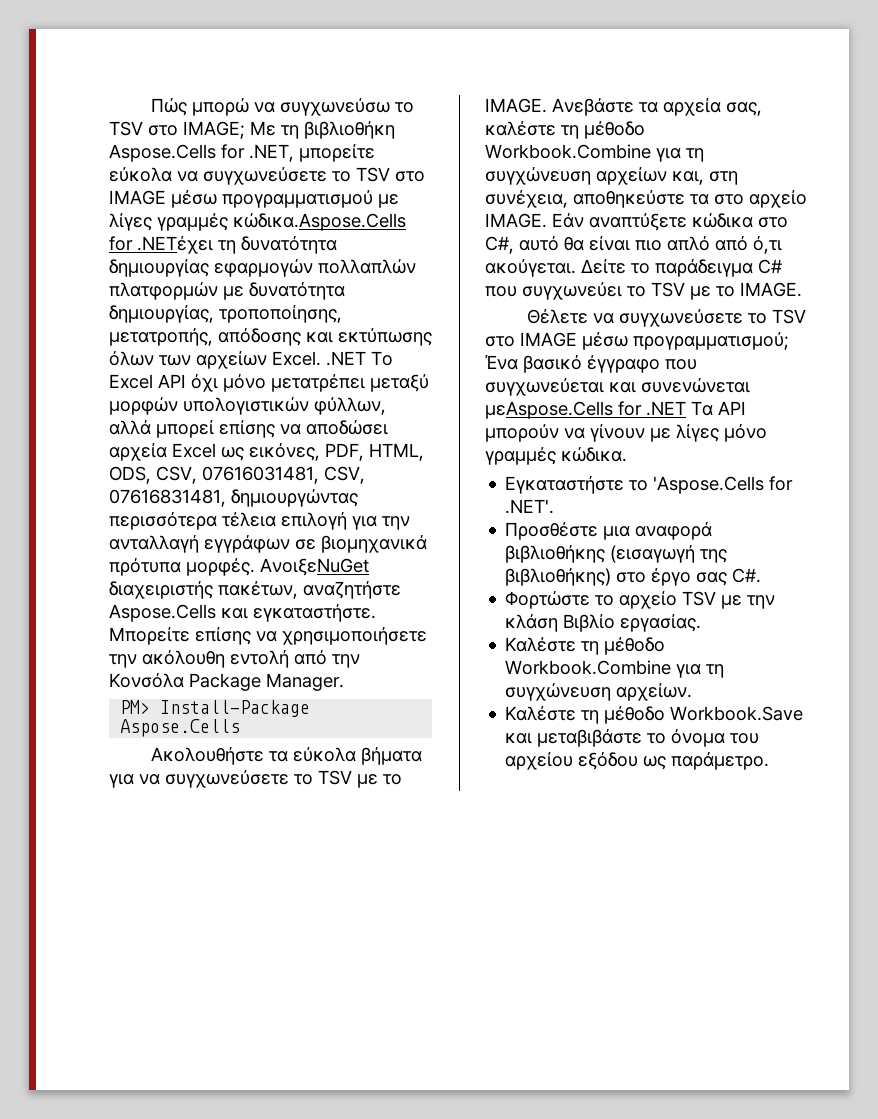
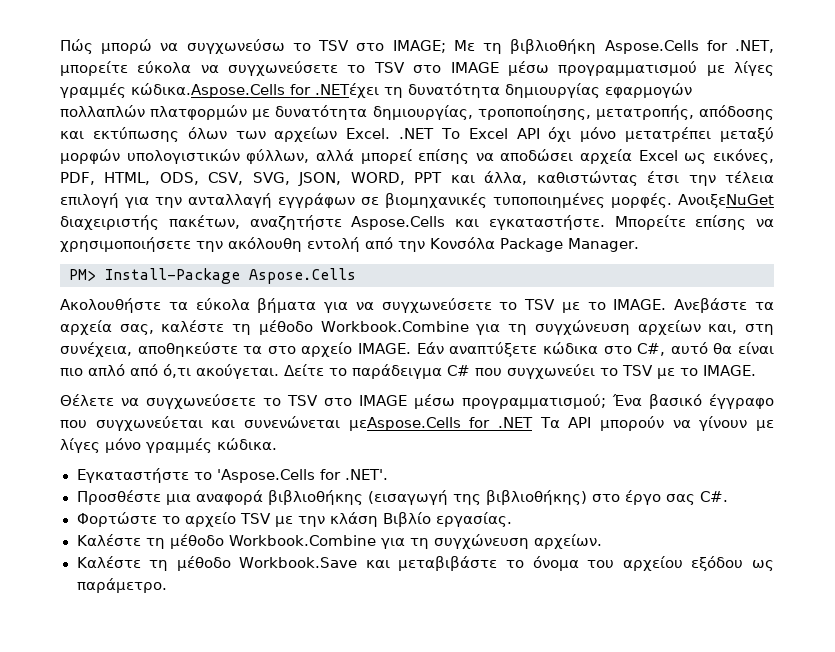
[202,466,365,484] [109,489,358,507] [109,512,217,530] 07616031481, CSV, 07616831481, δημιουργώντας περισσότερα -> [252,171,716,186] SVG, JSON, WORD, PPT και άλλα, καθιστώντας έτσι την
[321,535,427,553] [109,558,181,576] βιομηχανικά πρότυπα -> [385,193,605,208] βιομηχανικές τυποποιημένες

